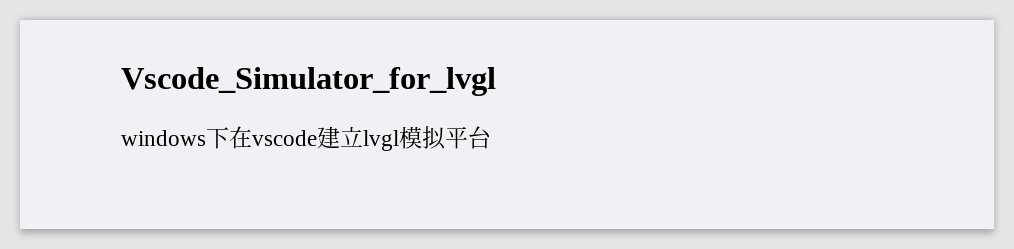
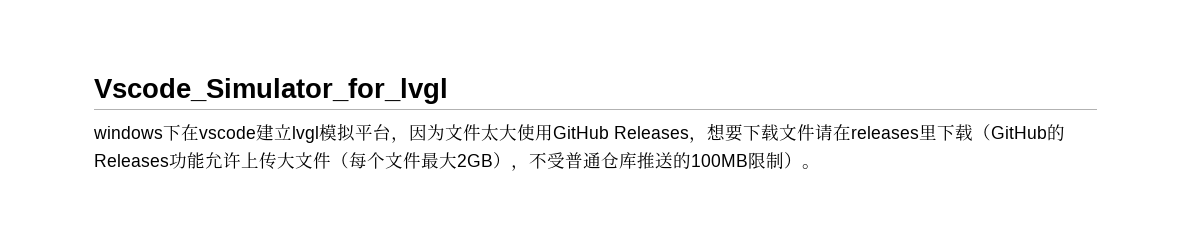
(491, 137) none -> [391,123,1065,143] [94,152,820,171] ，因为文件太大使用GitHub Releases，想要下载文件请在releases里下载（GitHub的Releases功能允许上传大文件（每个文件最大2GB），不受普通仓库推送的100MB限制）。

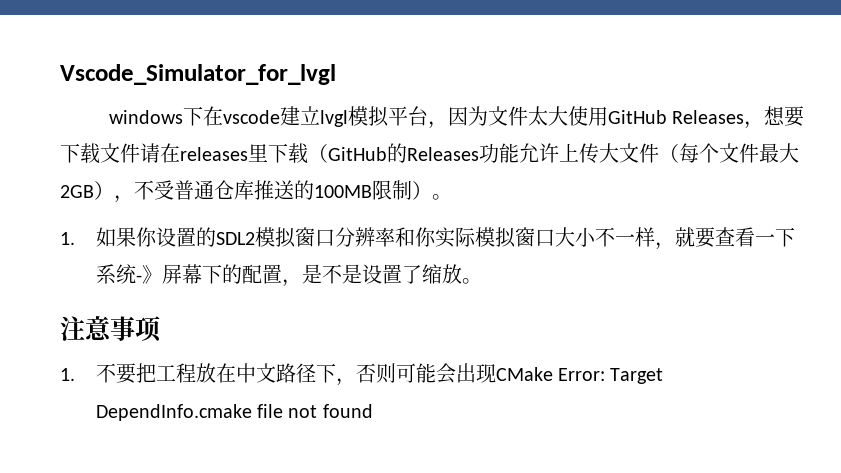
(820, 166) none -> [60,227,795,250] [95,264,482,287] [60,316,162,342] [60,363,664,386] [95,404,373,421] // 1.如果你设置的SDL2模拟窗口分辨率和你实际模拟窗口大小不一样，就要查看一下系统-》屏幕下的配置，是不是设置了缩放。 // 注意事项 // 1.不要把工程放在中文路径下，否则可能会出现CMake Error: Target DependInfo.cmake file not found

